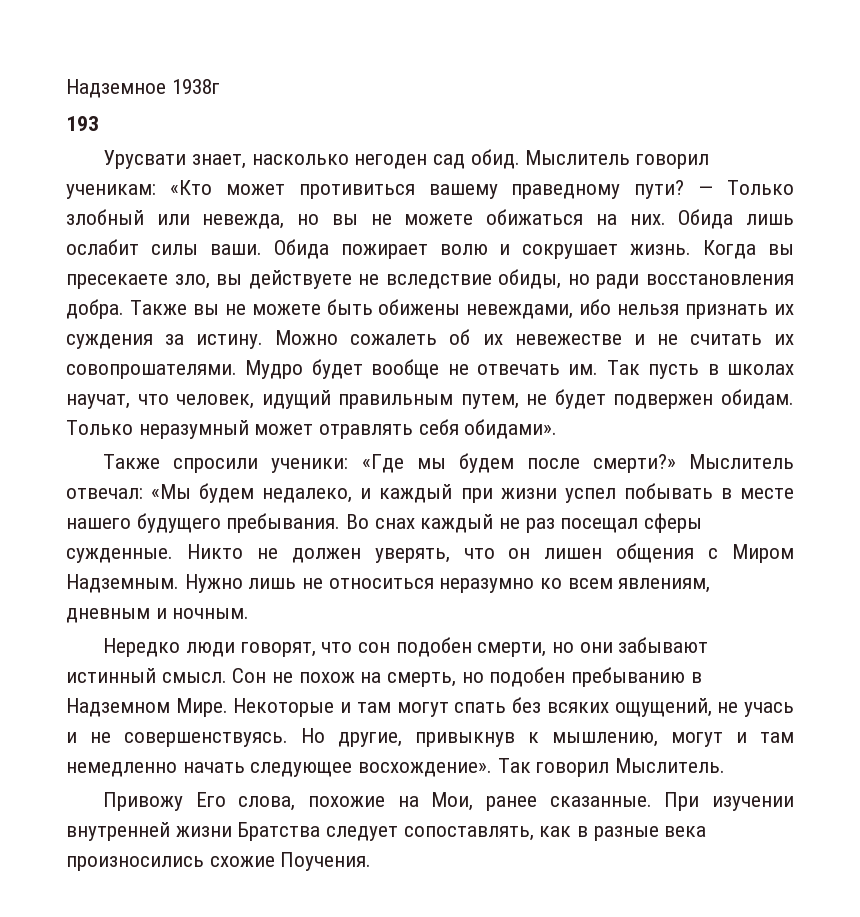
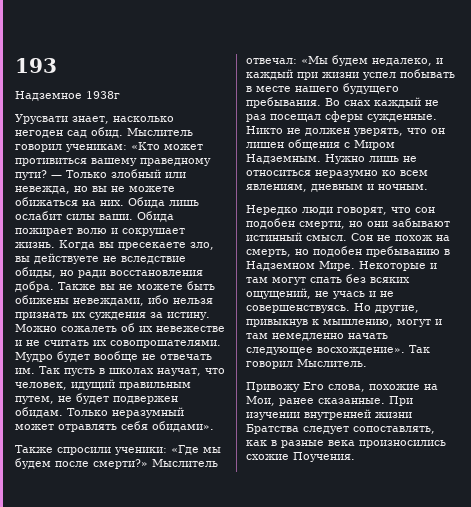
(66, 88) none -> [15,58,57,73] 193 //
[66,116,99,131] // 193 -> (120, 95) none

